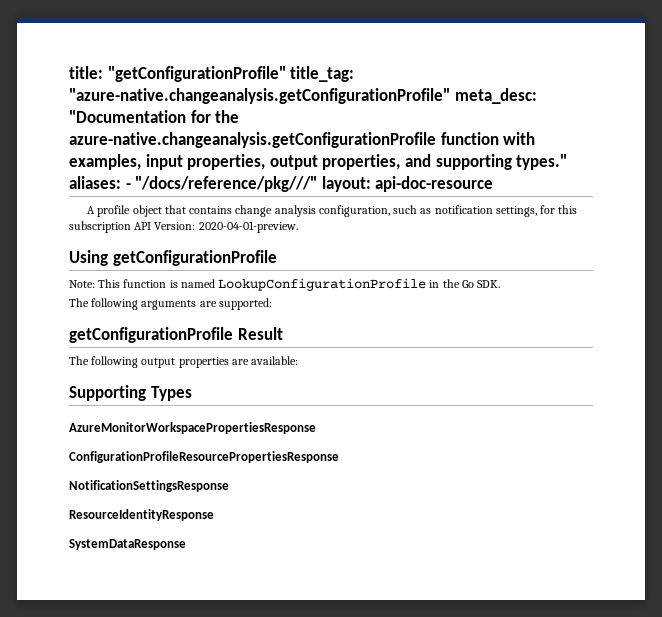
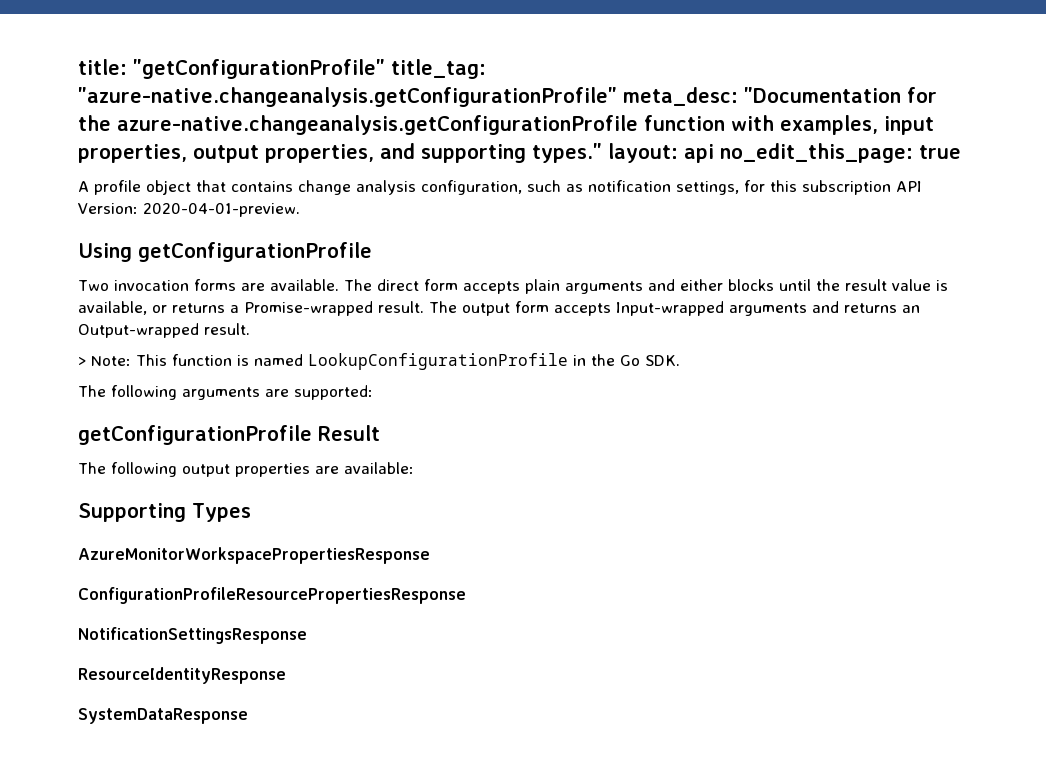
[69,176,494,192] aliases: - "/docs/reference/pkg///" layout: api-doc-resource -> [607,143,961,163] layout: api no_edit_this_page: true
(277, 258) none -> [78,279,948,294] [78,301,920,316] [78,323,250,338] [78,357,86,366] Two invocation forms are available. The direct form accepts plain arguments and either blocks until the result value is available, or returns a Promise-wrapped result. The output form accepts Input-wrapped arguments and returns an Output-wrapped result. // >

